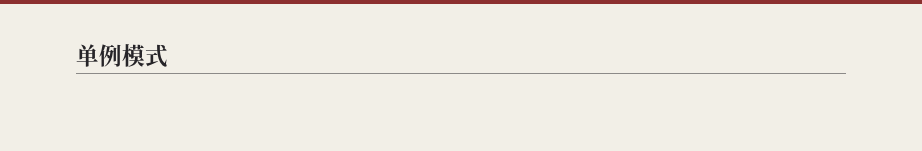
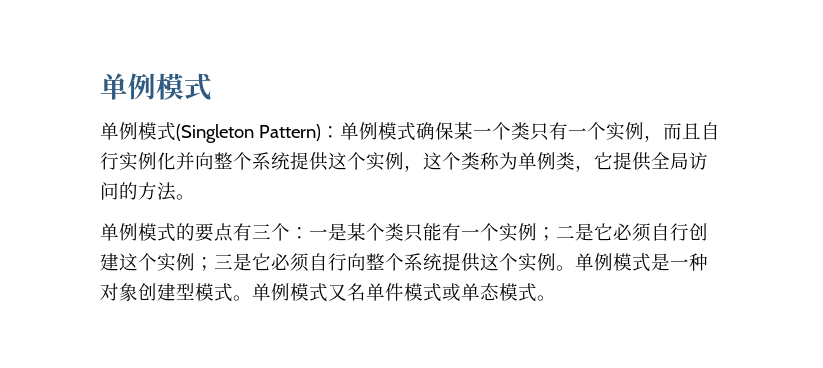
[76,44,168,68] 单例模式 -> [100,73,212,101] [100,122,720,143] [100,152,708,172] [100,182,195,201] [100,223,708,242] [100,253,708,272] [100,283,556,302] 单例模式 // 单例模式(Singleton Pattern)：单例模式确保某一个类只有一个实例，而且自行实例化并向整个系统提供这个实例，这个类称为单例类，它提供全局访问的方法。 // 单例模式的要点有三个：一是某个类只能有一个实例；二是它必须自行创建这个实例；三是它必须自行向整个系统提供这个实例。单例模式是一种对象创建型模式。单例模式又名单件模式或单态模式。

